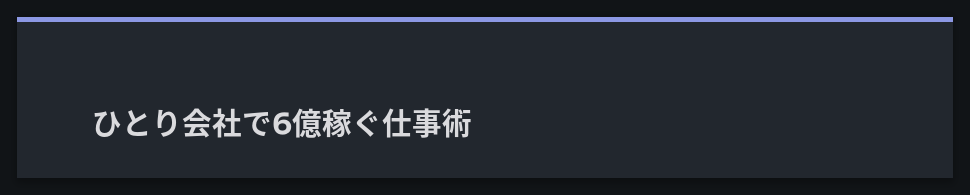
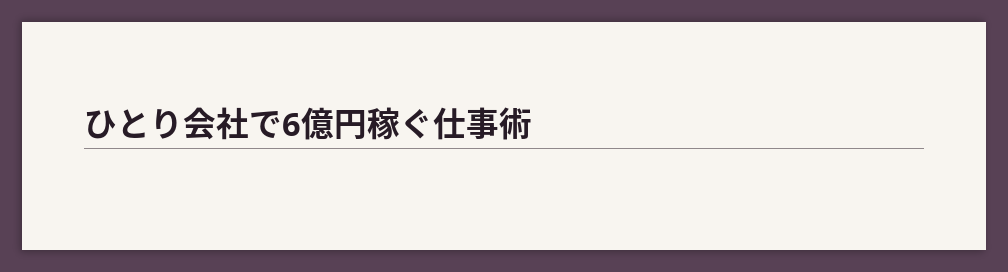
(322, 123) none -> [334,110,367,139] 円

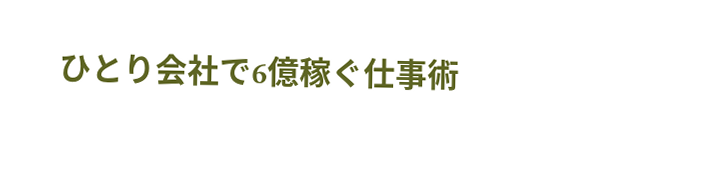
[334,110,367,139] 円 -> (300, 71) none

